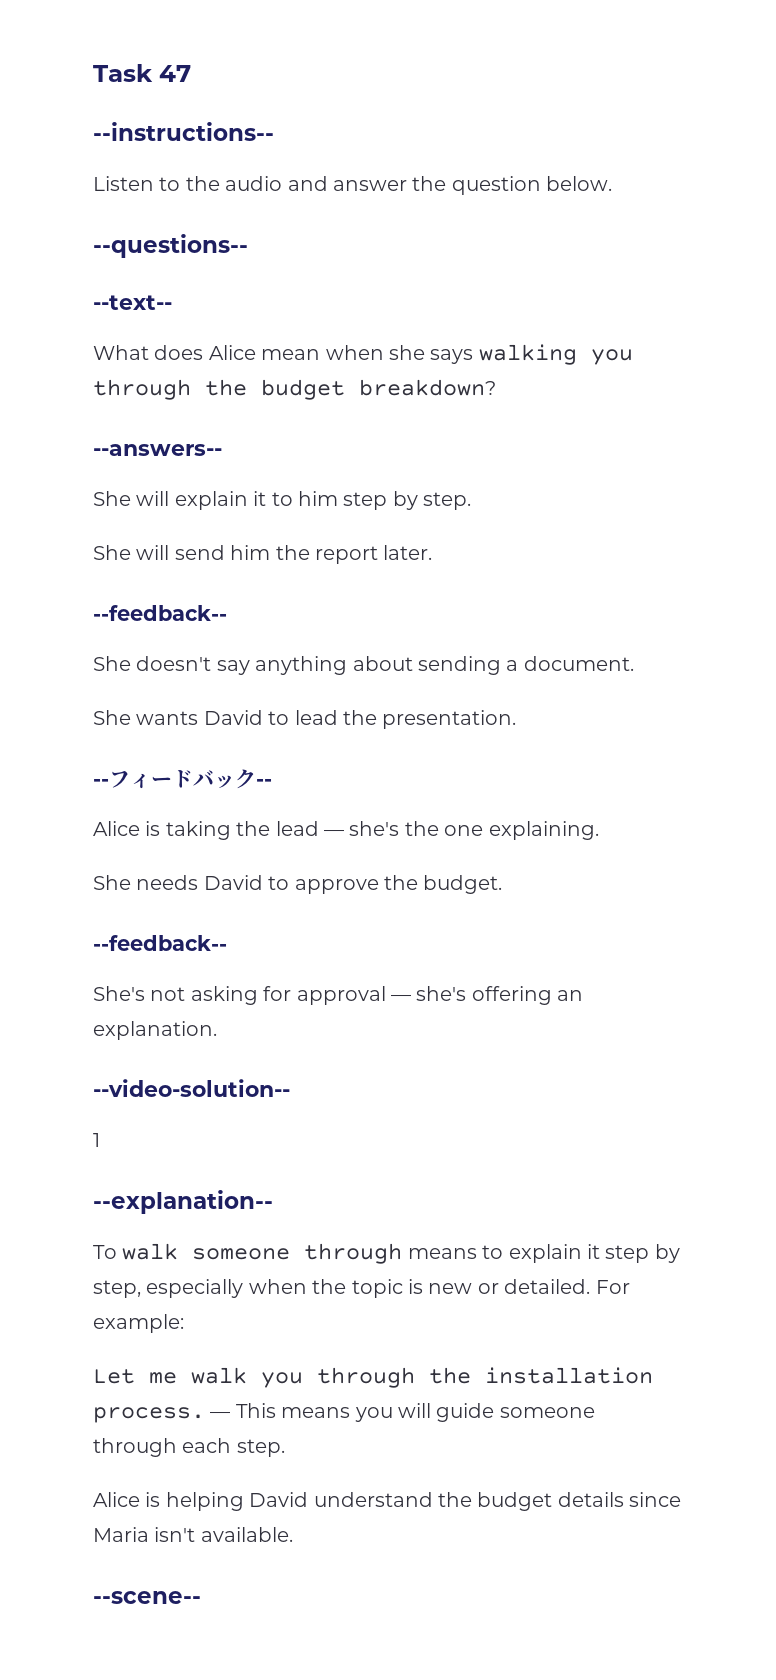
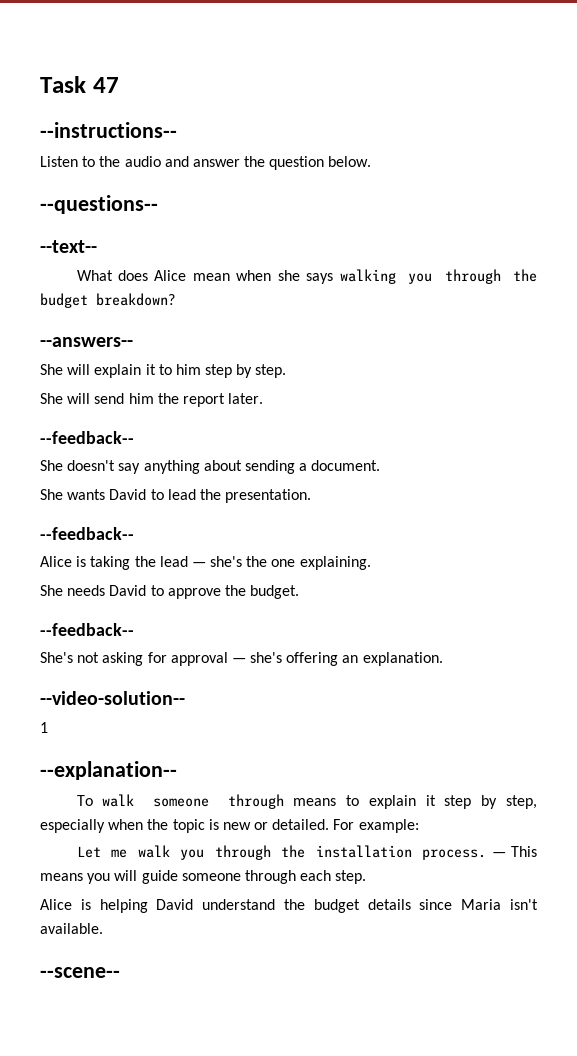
[93,769,272,789] --フィードバック-- -> [40,527,134,540] --feedback--

